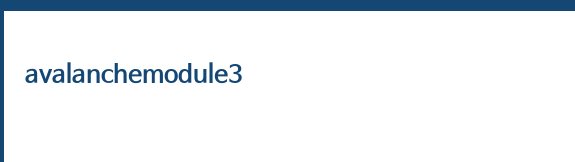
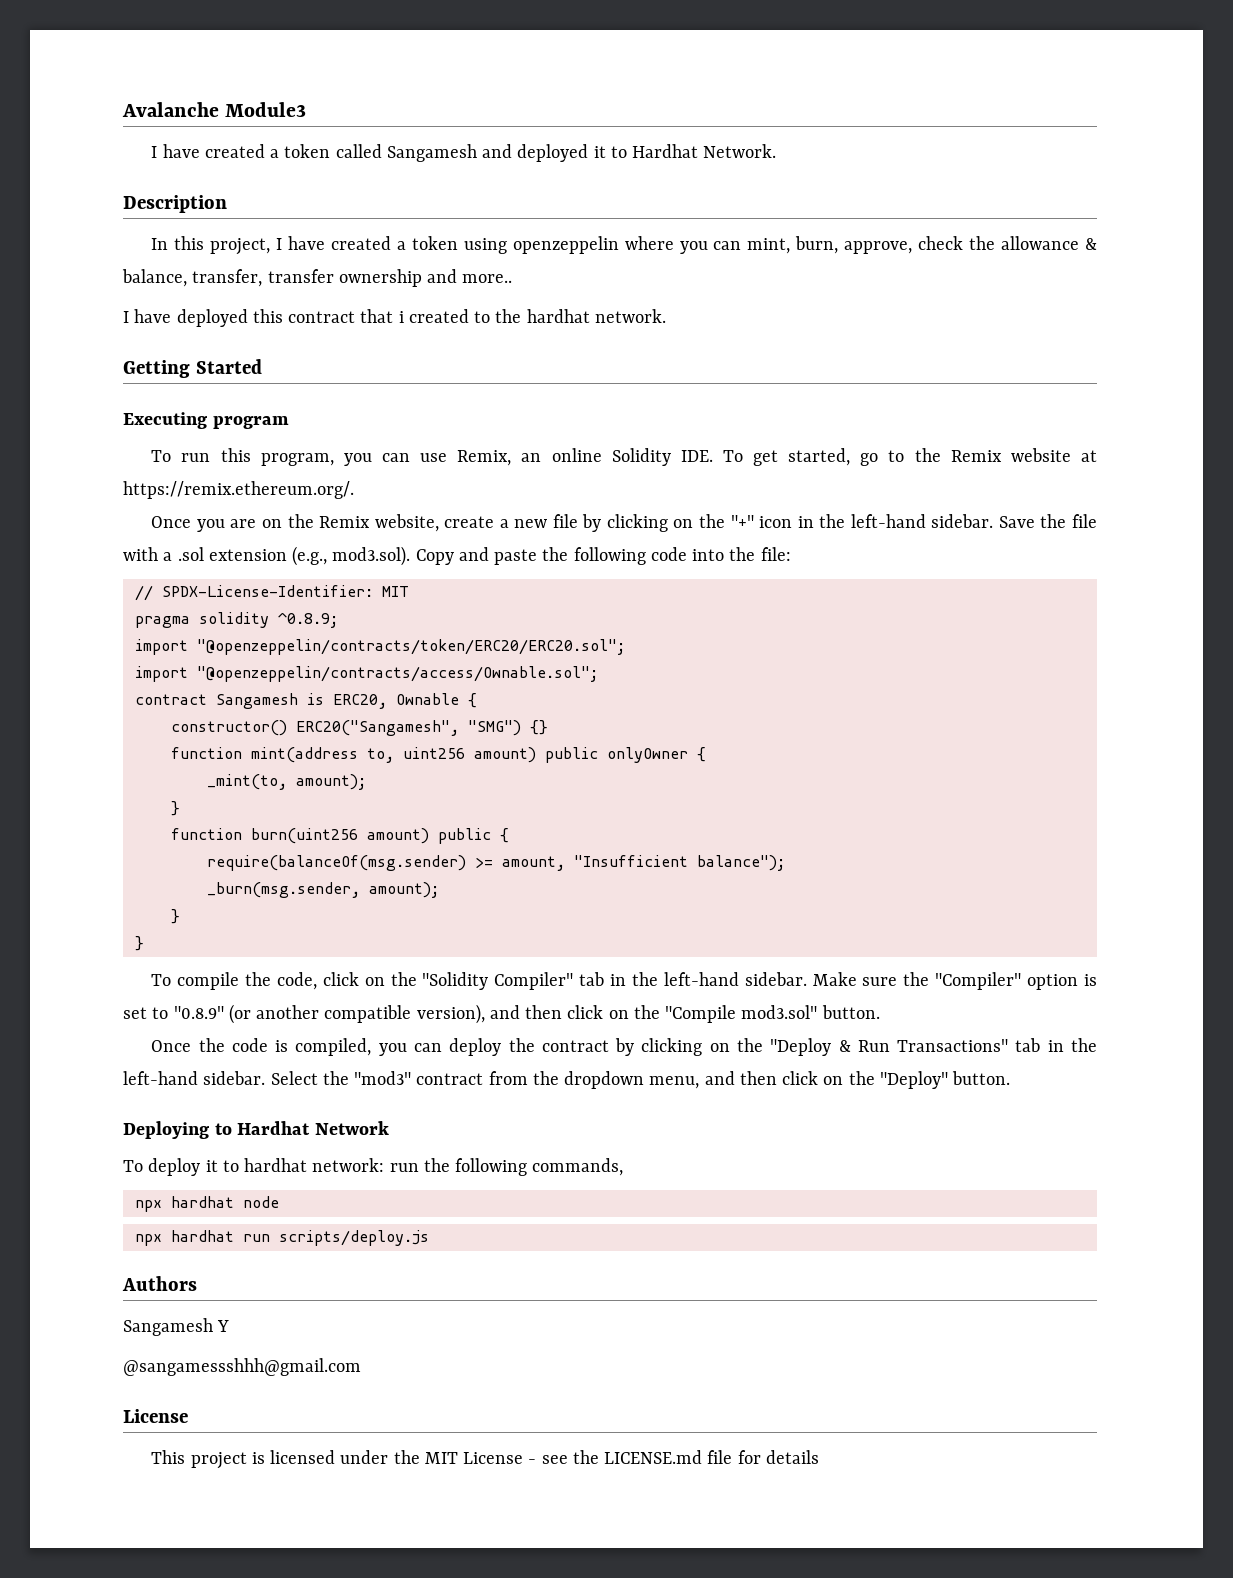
[25,62,243,84] avalanchemodule3 -> [122,102,307,117] [151,144,777,162] [123,195,227,213] [151,236,1098,255] [122,269,513,287] [123,309,666,327] [123,359,262,378] [123,412,289,429] [151,448,1098,466] [123,481,354,499] [151,514,1098,532] [123,546,791,566] [134,585,409,601] [134,612,338,628] [134,639,625,655] [134,666,598,682] [134,693,477,709] [170,720,548,736] [170,747,706,763] [206,774,366,790] [170,801,180,816] [170,828,509,844] [206,855,785,871] [206,882,439,898] [170,909,180,924] [134,936,144,951] [151,972,1098,990] [123,1004,880,1024] [151,1038,1097,1056] [123,1071,1011,1089] [123,1121,389,1139] [123,1158,624,1176] [134,1196,279,1212] [134,1230,429,1246] [122,1276,197,1291] [123,1318,230,1336] [123,1358,361,1376] [123,1409,188,1423] [151,1450,820,1469] Avalanche Module3 // I have created a token called Sangamesh and deployed it to Hardhat Network. // Description // In this project, I have created a token using openzeppelin where you can mint, burn, approve, check the allowance & balance, transfer, transfer ownership and more.. // I have deployed this contract that i created to the hardhat network. // Getting Started // Executing program // To run this program, you can use Remix, an online Solidity IDE. To get started, go to the Remix website at https://remix.ethereum.org/. // Once you are on the Remix website, create a new file by clicking on the "+" icon in the left-hand sidebar. Save the file with a .sol extension (e.g., mod3.sol). Copy and paste the following code into the file: // // SPDX-License-Identifier: MIT // pragma solidity ^0.8.9; // import "@openzeppelin/contracts/token/ERC20/ERC20.sol"; // import "@openzeppelin/contracts/access/Ownable.sol"; // contract Sangamesh is ERC20, Ownable { // constructor() ERC20("Sangamesh", "SMG") {} // function mint(address to, uint256 amount) public onlyOwner { // _mint(to, amount); // } // function burn(uint256 amount) public { // require(balanceOf(msg.sender) >= amount, "Insufficient balance"); // _burn(msg.sender, amount); // } // } // To compile the code, click on the "Solidity Compiler" tab in the left-hand sidebar. Make sure the "Compiler" option is set to "0.8.9" (or another compatible version), and then click on the "Compile mod3.sol" button. // Once the code is compiled, you can deploy the contract by clicking on the "Deploy & Run Transactions" tab in the left-hand sidebar. Select the "mod3" contract from the dropdown menu, and then click on the "Deploy" button. // Deploying to Hardhat Network // To deploy it to hardhat network: run the following commands, // npx hardhat node // npx hardhat run scripts/deploy.js // Authors // Sangamesh Y // @sangamessshhh@gmail.com // License // This project is licensed under the MIT License - see the LICENSE.md file for details

